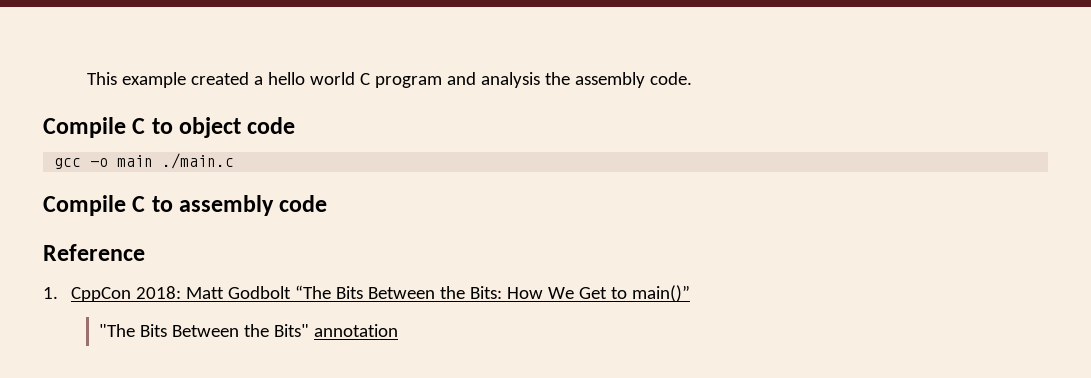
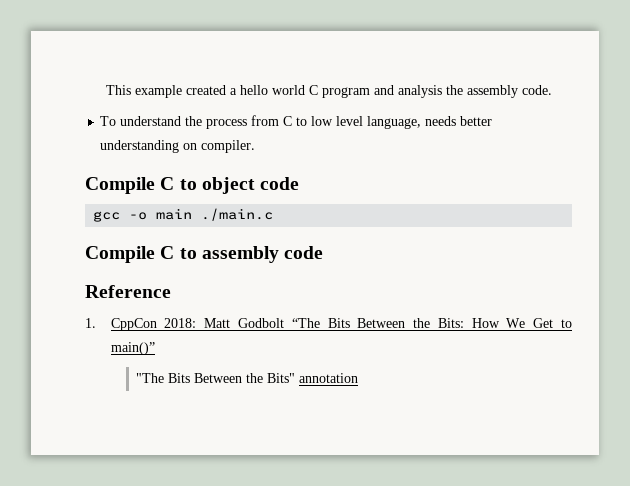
(693, 78) none -> [100,115,493,129] [100,140,256,153] // To understand the process from C to low level language, needs better understanding on compiler.

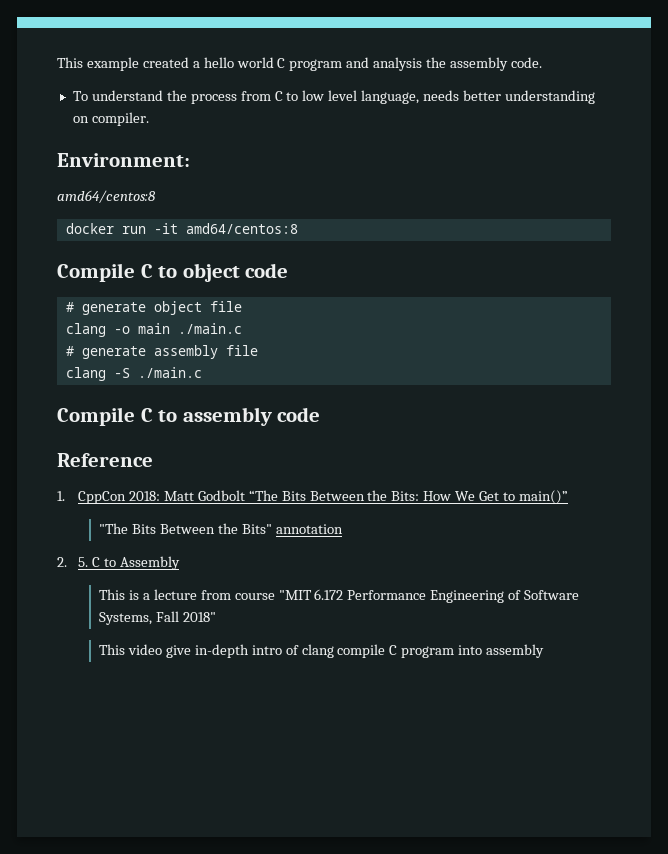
(256, 146) none -> [57,153,190,167] [57,190,156,203] [65,223,298,234] // Environment: // amd64/centos:8 // docker run -it amd64/centos:8
[93,208,193,222] gcc -o main -> [65,301,242,315] [65,323,242,337] [65,345,258,359] [65,367,130,381] # generate object file // clang -o main ./main.c // # generate assembly file // clang -S
(359, 378) none -> [57,556,180,570] [99,589,580,603] [99,611,216,625] [99,644,545,658] // 2. 5. C to Assembly // This is a lecture from course "MIT 6.172 Performance Engineering of Software Systems, Fall 2018" // This video give in-depth intro of clang compile C program into assembly

